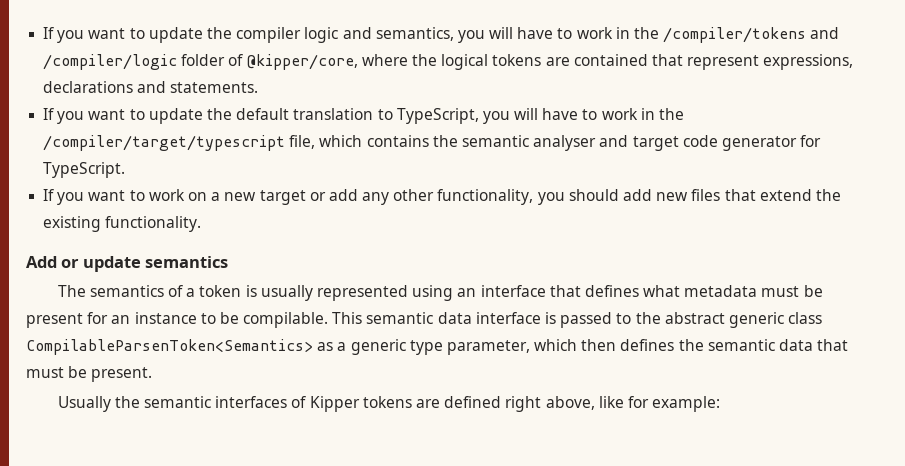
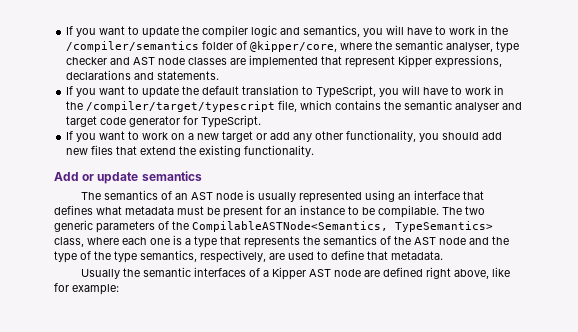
[663,27,840,43] [43,54,178,70] /compiler/tokens and /compiler/logic -> [66,41,200,52] /compiler/semantics
[441,54,648,70] logical tokens are contained -> [395,40,520,53] [66,55,319,68] semantic analyser, type checker and AST node classes are implemented
(760, 62) none -> [398,55,433,68] Kipper
[186,285,242,297] a token -> [174,192,243,200] an AST node
[332,312,823,328] [26,339,849,355] [26,366,153,382] This semantic data interface is passed to the abstract generic class CompilableParsenToken<Semantics> as a generic type parameter, which then defines the semantic data that must be present. -> [442,206,485,215] [54,220,493,233] [54,235,509,248] [54,250,443,263] The two generic parameters of the CompilableASTNode<Semantics, TypeSemantics> class, where each one is a type that represents the semantics of the AST node and the type of the type semantics, respectively, are used to define that metadata.
[309,396,412,412] Kipper tokens -> [262,267,361,280] a Kipper AST node

